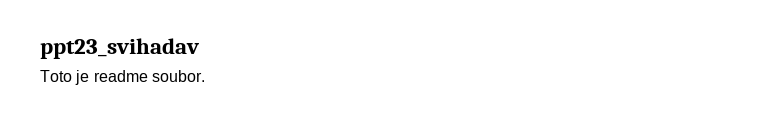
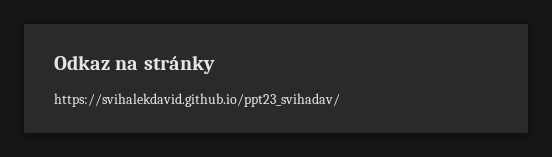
[40,38,199,59] [40,70,205,85] ppt23_svihadav // Toto je readme soubor. -> [54,55,215,74] [54,93,340,107] Odkaz na stránky // https://svihalekdavid.github.io/ppt23_svihadav/

